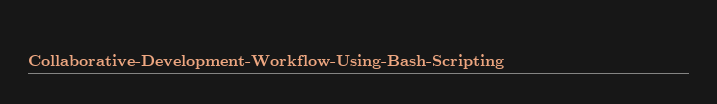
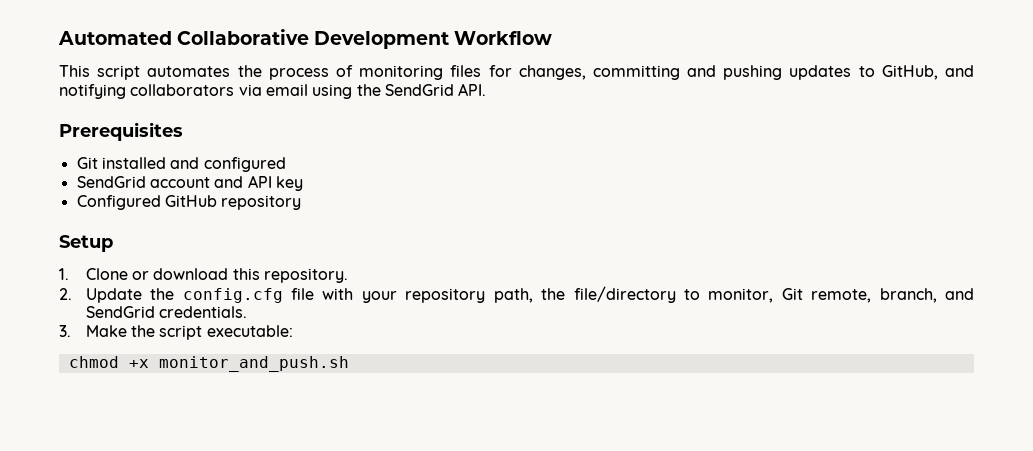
[28,54,504,69] Collaborative-Development-Workflow-Using-Bash-Scripting -> [58,29,553,49] [59,65,974,80] [59,83,487,99] [59,122,183,141] [76,157,286,172] [76,175,303,191] [76,195,302,210] [59,235,113,252] [59,268,349,283] [59,286,975,303] [85,306,248,318] [59,325,293,340] [68,356,349,372] Automated Collaborative Development Workflow // This script automates the process of monitoring files for changes, committing and pushing updates to GitHub, and notifying collaborators via email using the SendGrid API. // Prerequisites // Git installed and configured // SendGrid account and API key // Configured GitHub repository // Setup // 1. Clone or download this repository. // 2. Update the config.cfg file with your repository path, the file/directory to monitor, Git remote, branch, and SendGrid credentials. // 3. Make the script executable: // chmod +x monitor_and_push.sh

